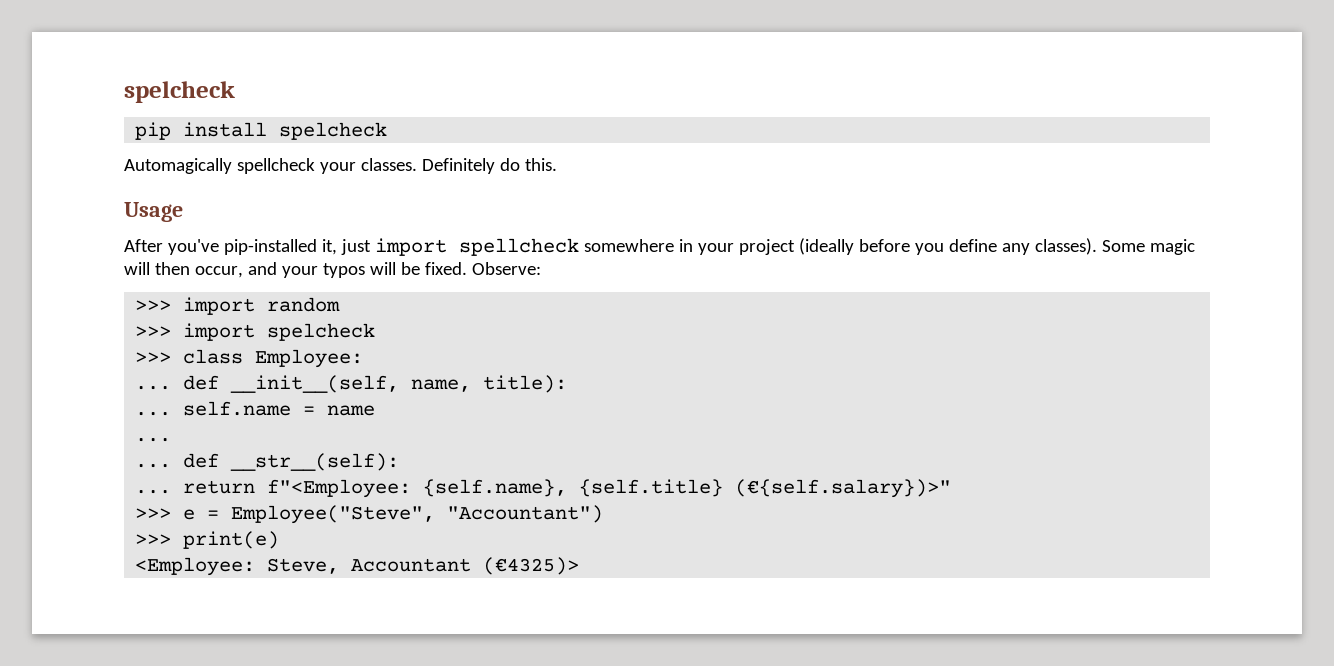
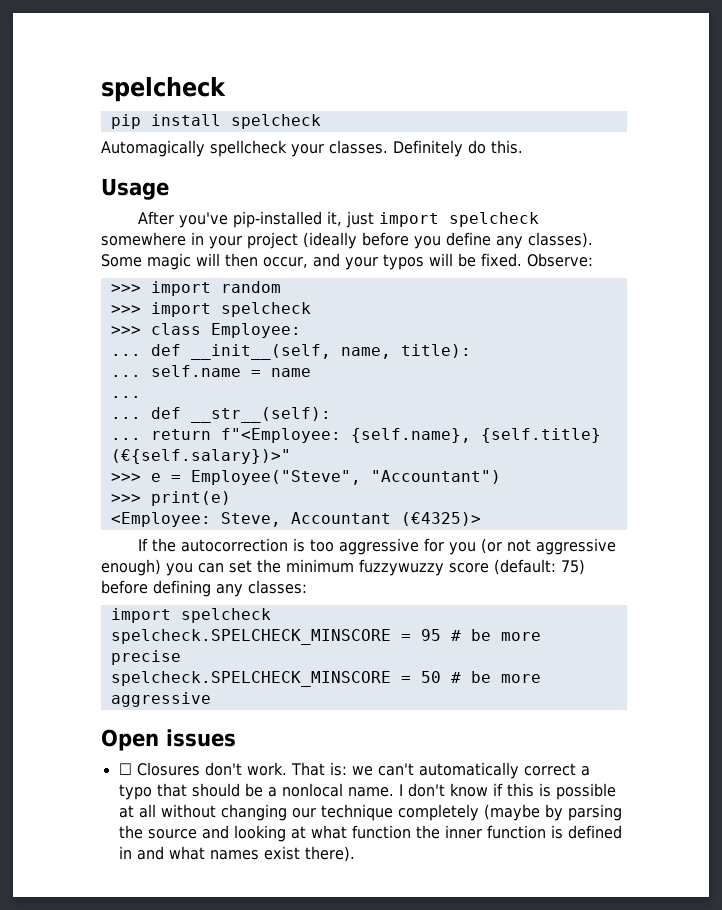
[458,238,579,256] spellcheck -> [448,212,539,227] spelcheck
(580, 566) none -> [137,538,616,555] [101,559,585,576] [101,580,307,597] [110,608,271,623] [110,629,541,645] [110,650,181,665] [110,671,541,687] [110,692,211,707] [101,729,236,751] [118,762,590,779] [118,783,616,800] [118,804,622,821] [118,825,622,842] [118,846,355,862] // If the autocorrection is too aggressive for you (or not aggressive enough) you can set the minimum fuzzywuzzy score (default: 75) before defining any classes: // import spelcheck // spelcheck.SPELCHECK_MINSCORE = 95 # be more precise // spelcheck.SPELCHECK_MINSCORE = 50 # be more aggressive // Open issues // ☐ Closures don't work. That is: we can't automatically correct a typo that should be a nonlocal name. I don't know if this is possible at all without changing our technique completely (maybe by parsing the source and looking at what function the inner function is defined in and what names exist there).

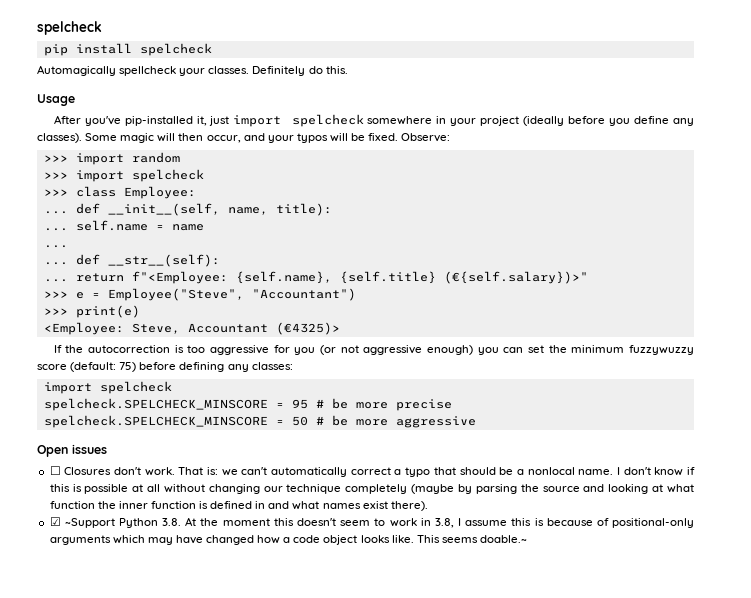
(355, 854) none -> [49,517,695,528] [49,535,528,545] // ☑ ~Support Python 3.8. At the moment this doesn't seem to work in 3.8, I assume this is because of positional-only arguments which may have changed how a code object looks like. This seems doable.~

